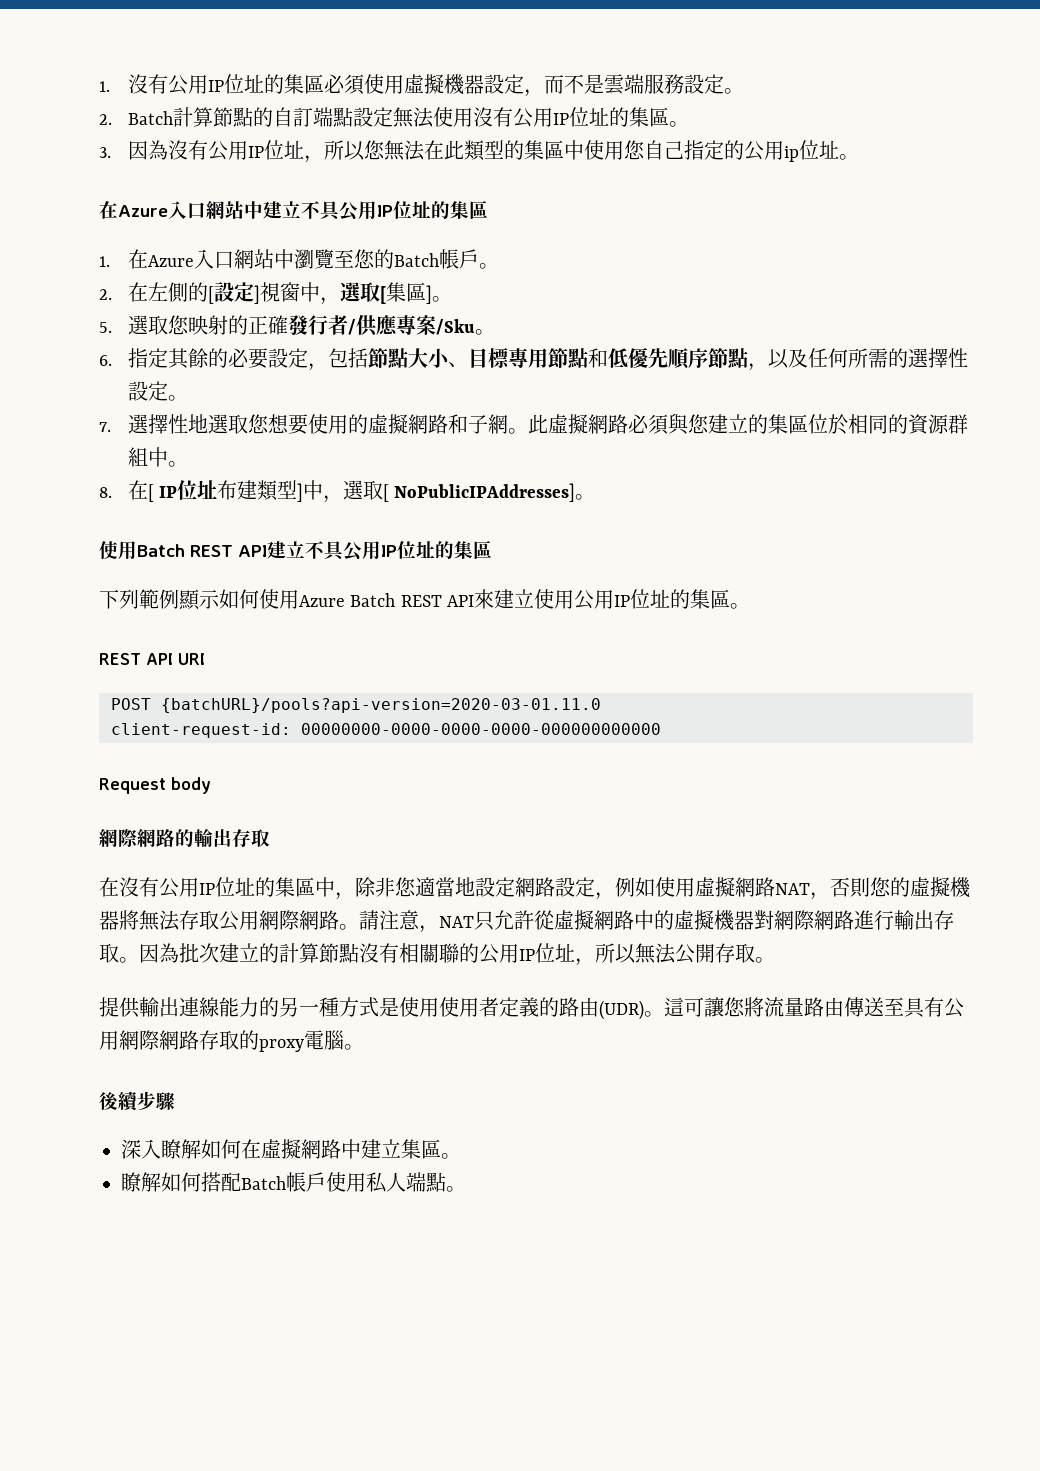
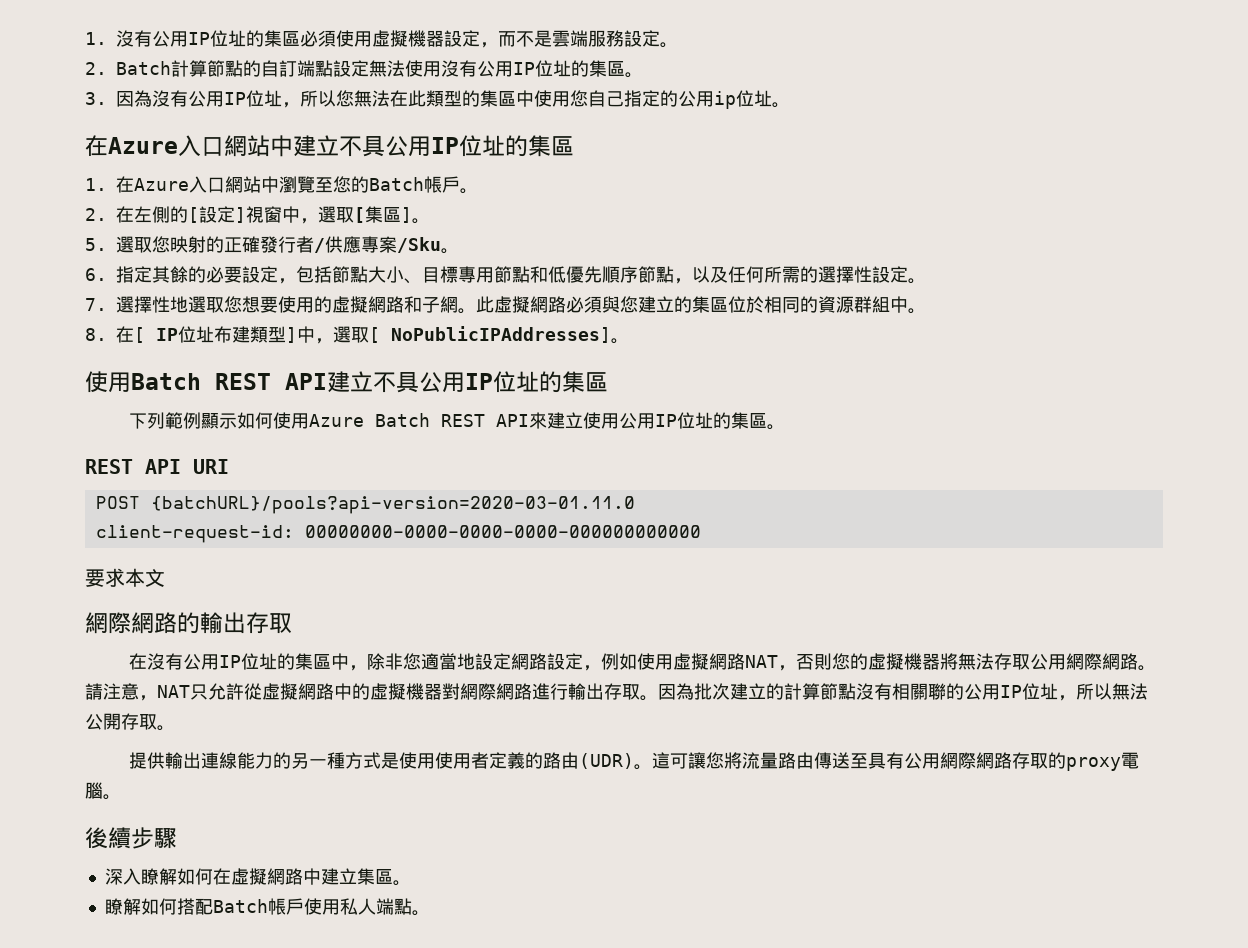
[99,777,211,794] Request body -> [85,568,165,587] 要求本文

